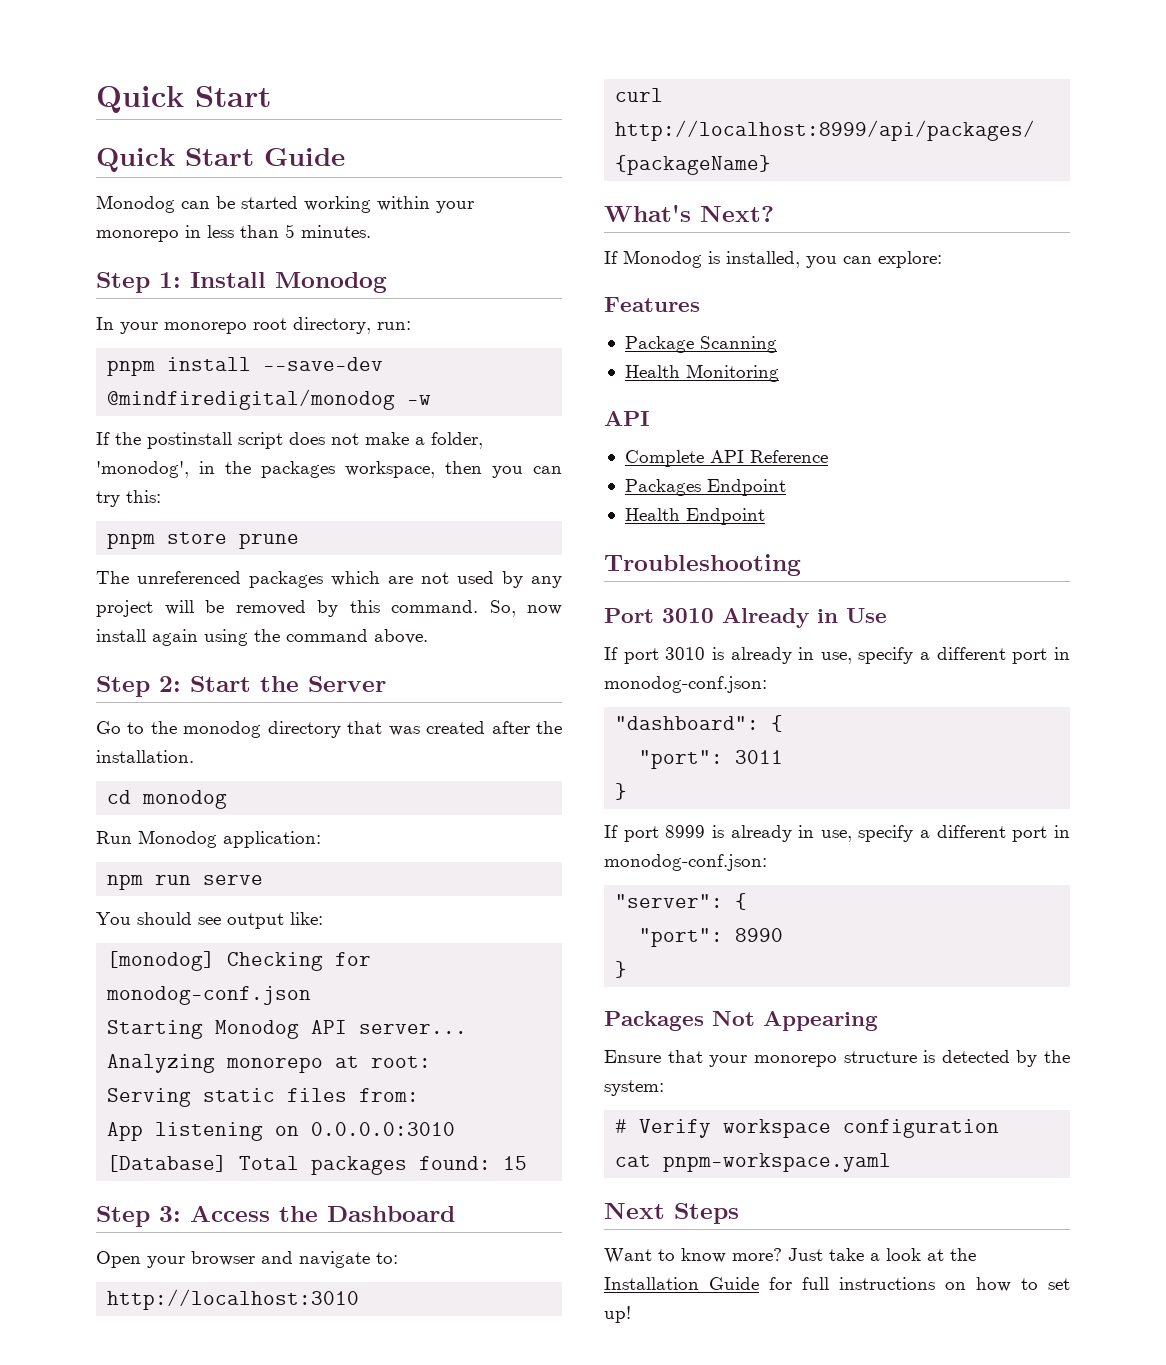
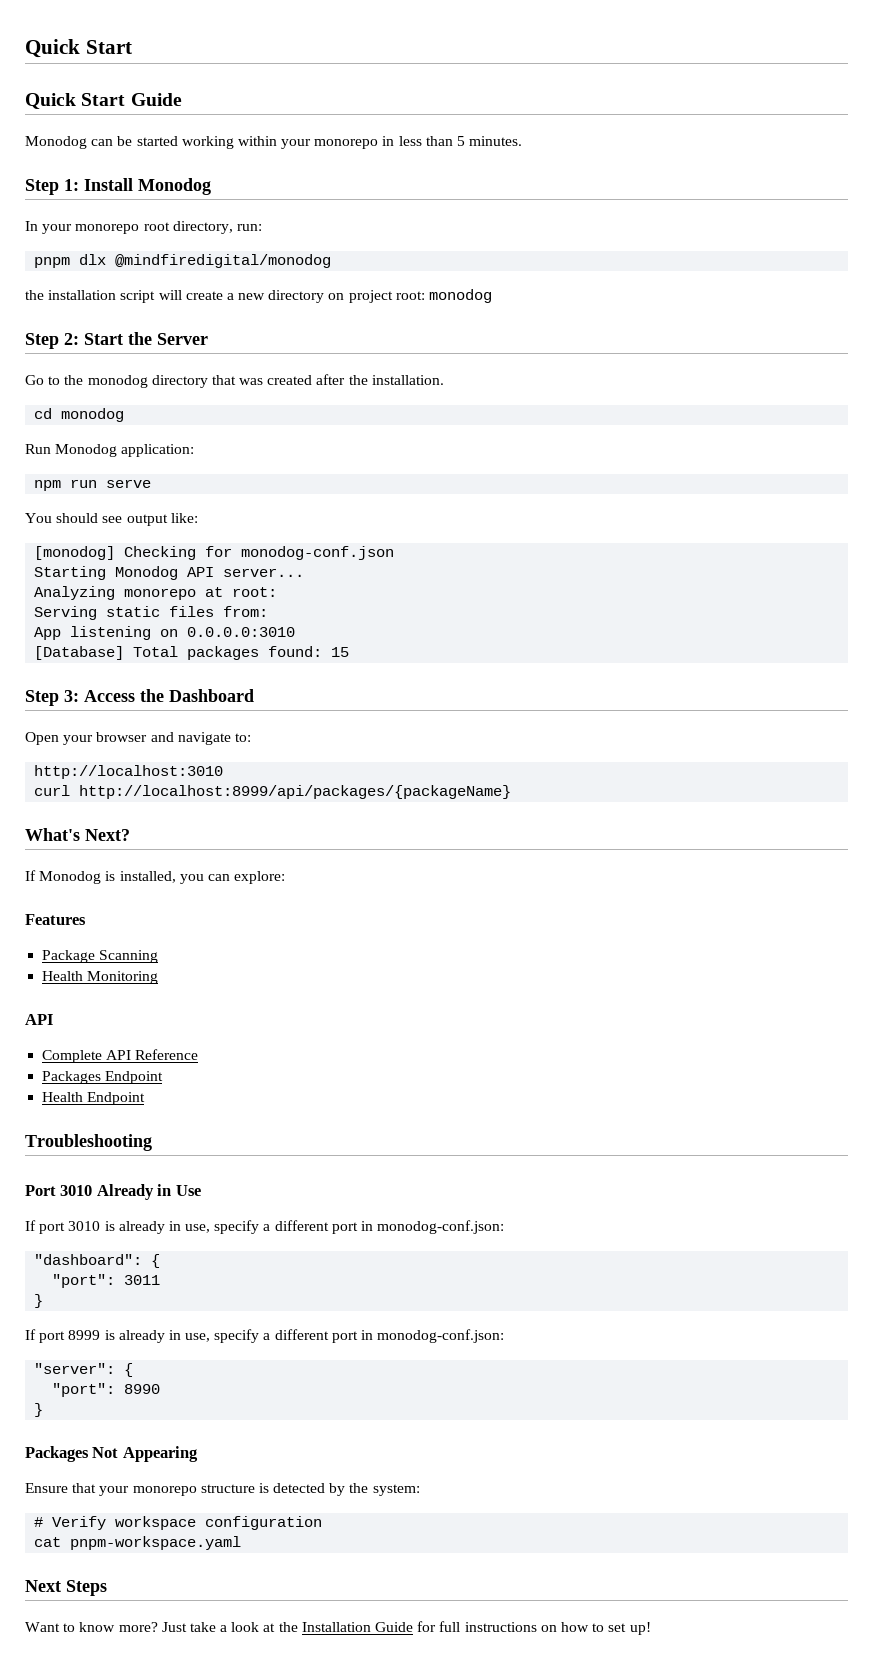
[167,357,384,371] install --save-dev -> [79,254,107,265] dlx
[407,395,432,405] [96,432,483,449] [96,461,562,478] [96,490,161,507] [107,532,300,549] [96,571,562,588] [96,600,562,617] [96,629,428,646] -w // If the postinstall script does not make a folder, 'monodog', in the packages workspace, then you can try this: // pnpm store prune // The unreferenced packages which are not used by any project will be removed by this command. So, now install again using the command above. -> [25,289,493,303] // the installation script will create a new directory on project root: monodog

